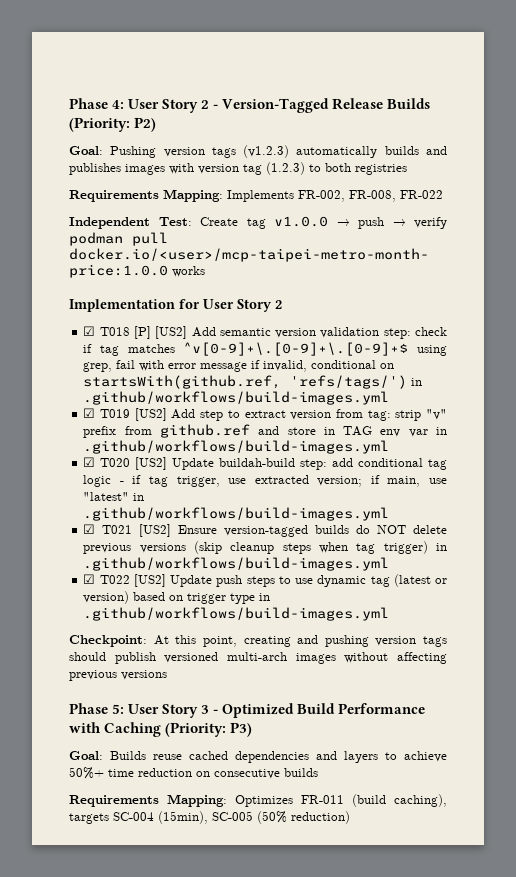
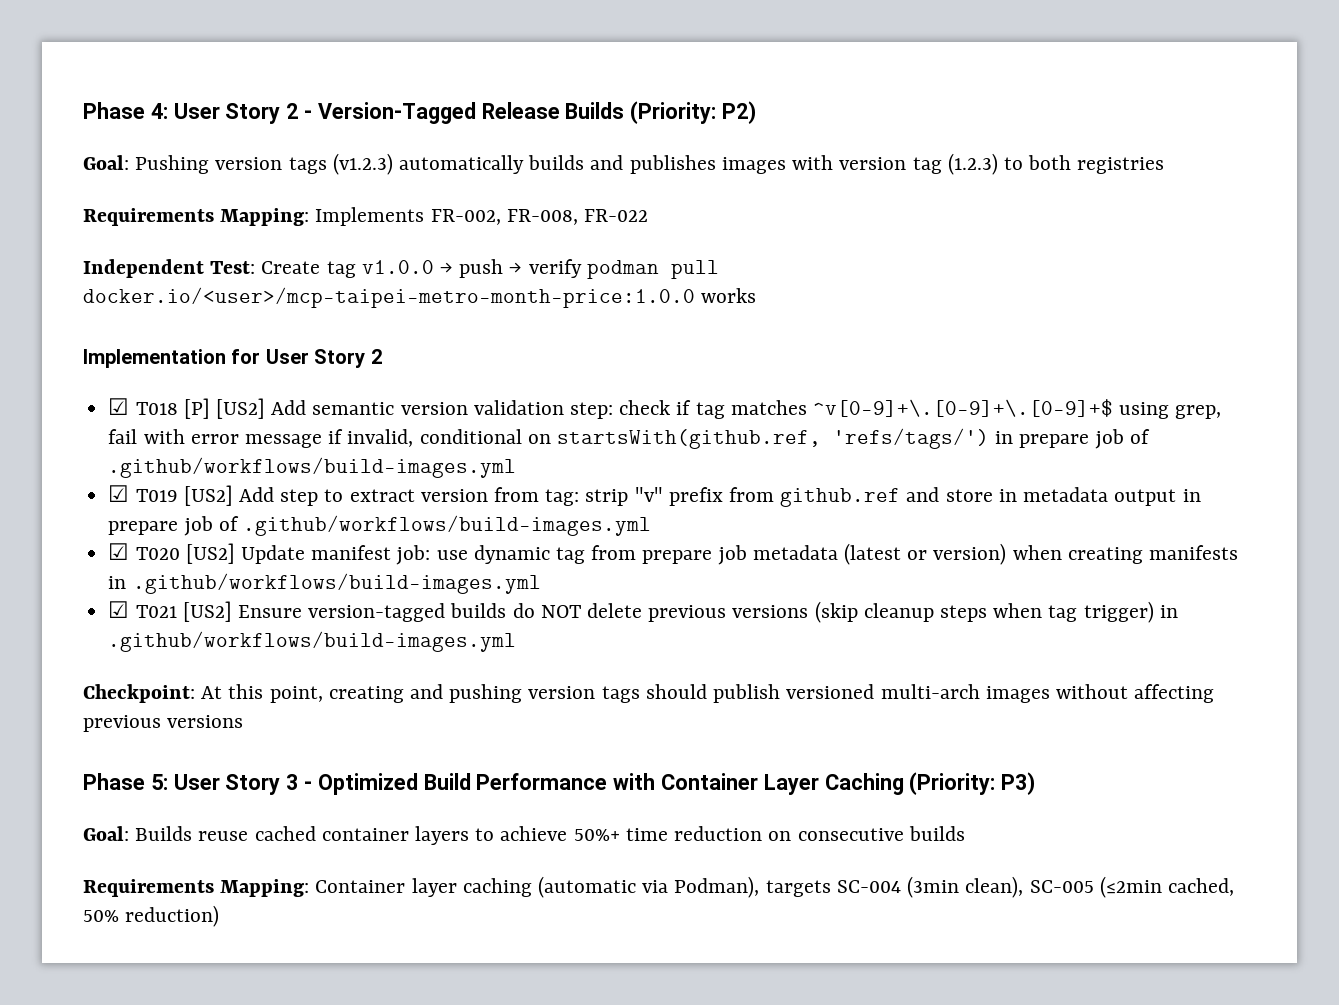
(423, 382) none -> [1019,429,1150,449] prepare job of
[343,426,448,437] TAG env var in -> [1023,487,1201,506] [108,516,239,536] metadata output in prepare job of
[219,458,447,470] [83,475,447,487] [83,492,130,501] buildah-build step: add conditional tag logic - if tag trigger, use extracted version; if main, use "latest" -> [311,543,1239,565] manifest job: use dynamic tag from prepare job metadata (latest or version) when creating manifests
[83,574,448,587] [83,591,271,604] [83,607,390,621] // ☑ T022 [US2] Update push steps to use dynamic tag (latest or version) based on trigger type in .github/workflows/build-images.yml -> (517, 641) none
(101, 727) none -> [661,773,819,795] Container Layer
[235,751,337,763] dependencies and -> [321,828,409,841] container
[235,794,447,807] [69,811,287,824] Optimizes FR-011 (build caching), targets SC-004 (15min), SC-005 (50% -> [315,876,1234,898] [83,910,119,922] Container layer caching (automatic via Podman), targets SC-004 (3min clean), SC-005 (≤2min cached, 50%

